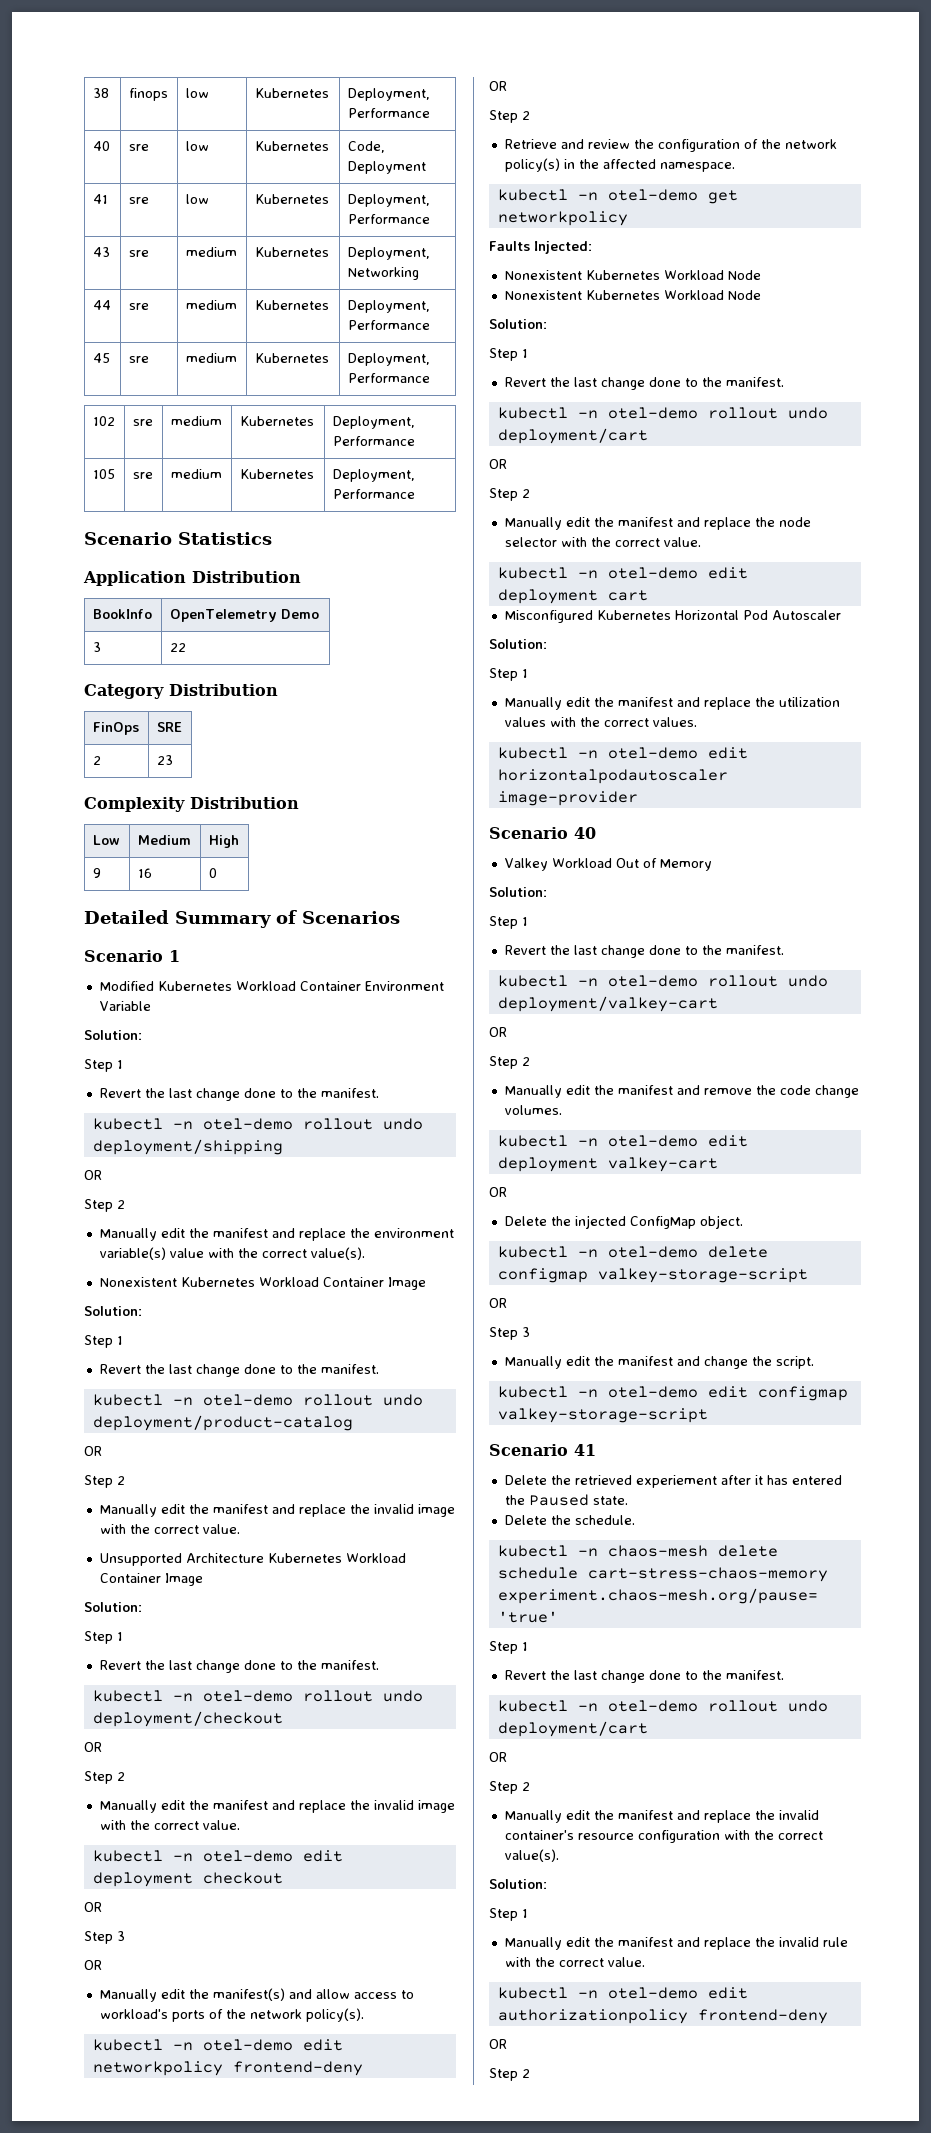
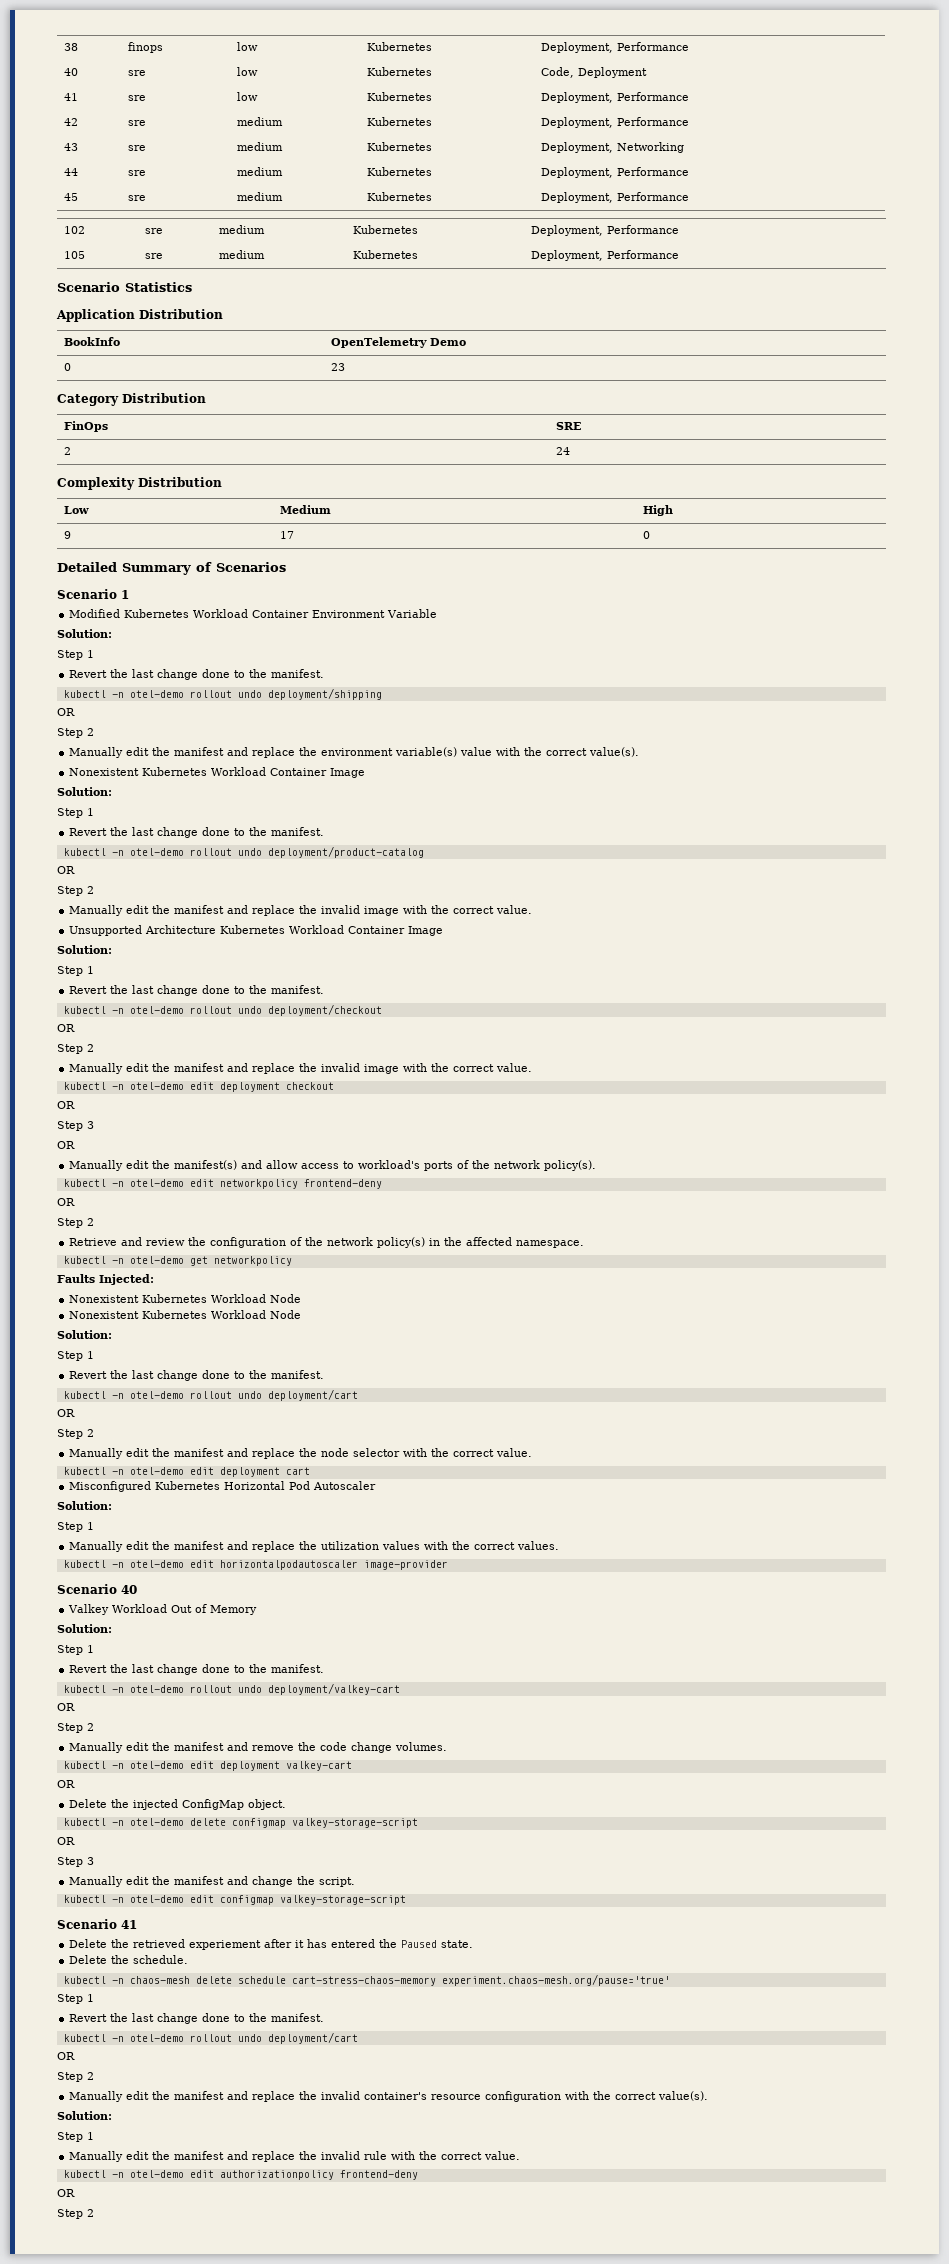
(430, 219) none -> [64,118,79,126] [128,120,147,126] [237,117,284,126] [367,117,433,126] [541,117,690,128] // 42 | sre | medium | Kubernetes | Deployment, Performance
[92,642,101,652] [169,643,186,652] 3 | 22 -> [64,363,72,371] [331,363,346,371] 0 | 23
[156,755,173,765] 23 -> [556,447,571,455] 24
[137,868,152,878] 16 -> [280,531,295,539] 17

